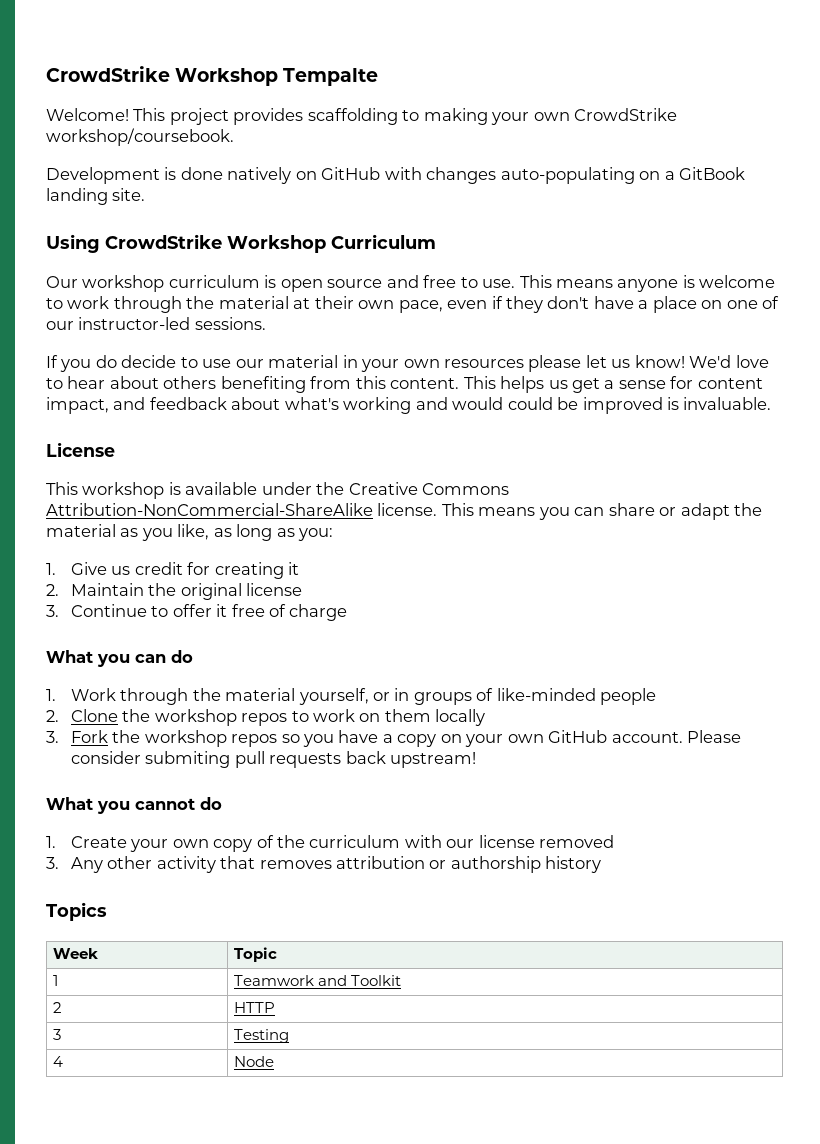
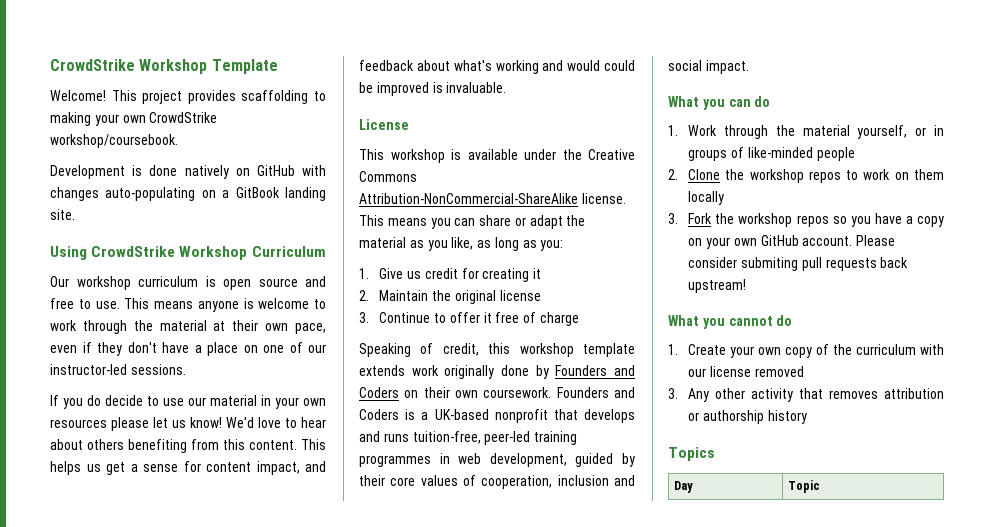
[46,66,379,86] CrowdStrike Workshop Tempalte -> [50,59,278,74] CrowdStrike Workshop Template
(348, 612) none -> [359,343,635,357] [359,365,635,379] [359,387,635,398] [359,409,635,423] [359,431,578,445] [359,453,635,467] [359,475,635,489] [668,60,749,74] // Speaking of credit, this workshop template extends work originally done by Founders and Coders on their own coursework. Founders and Coders is a UK-based nonprofit that develops and runs tuition-free, peer-led training programmes in web development, guided by their core values of cooperation, inclusion and social impact.
[53,948,99,959] Week -> [673,481,693,493] Day
[53,975,59,986] [234,975,402,986] [53,1002,63,1013] [234,1002,276,1013] [53,1029,62,1040] [234,1029,290,1043] [53,1056,64,1067] [234,1056,275,1067] // 1 | Teamwork and Toolkit // 2 | HTTP // 3 | Testing // 4 | Node -> (820, 486) none

